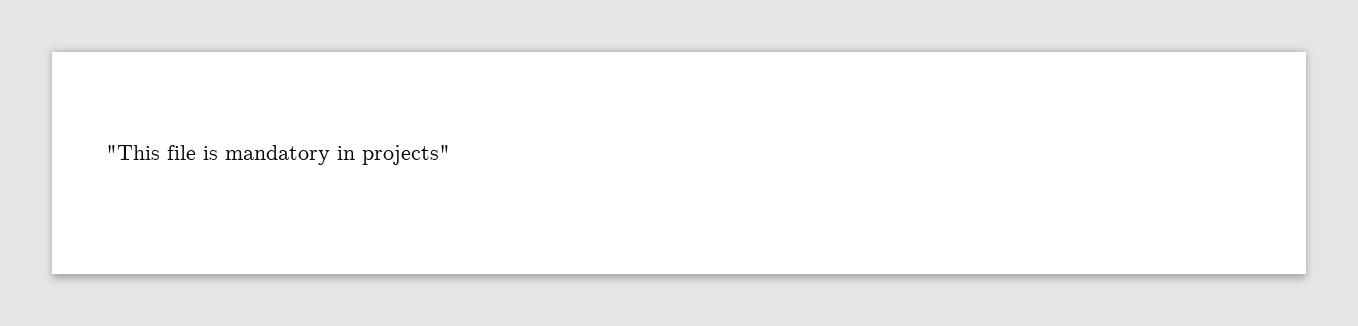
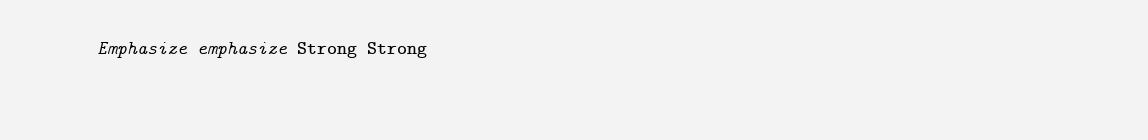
[106,145,450,165] "This file is mandatory in projects" -> [97,42,427,58] Emphasize emphasize Strong Strong

